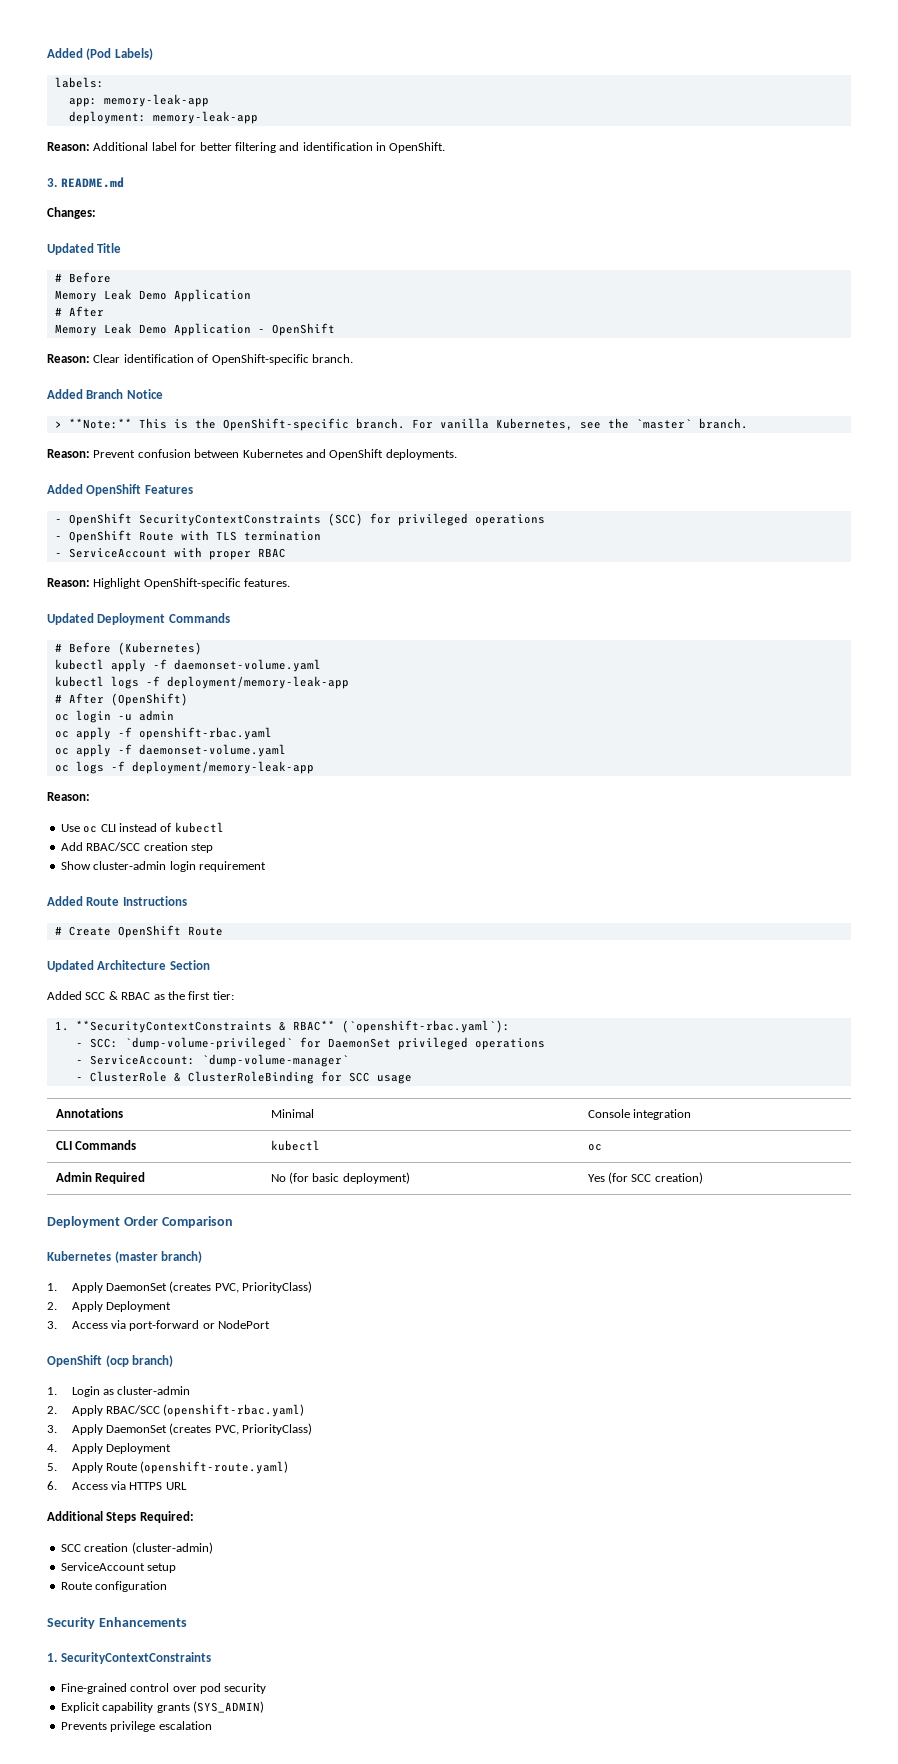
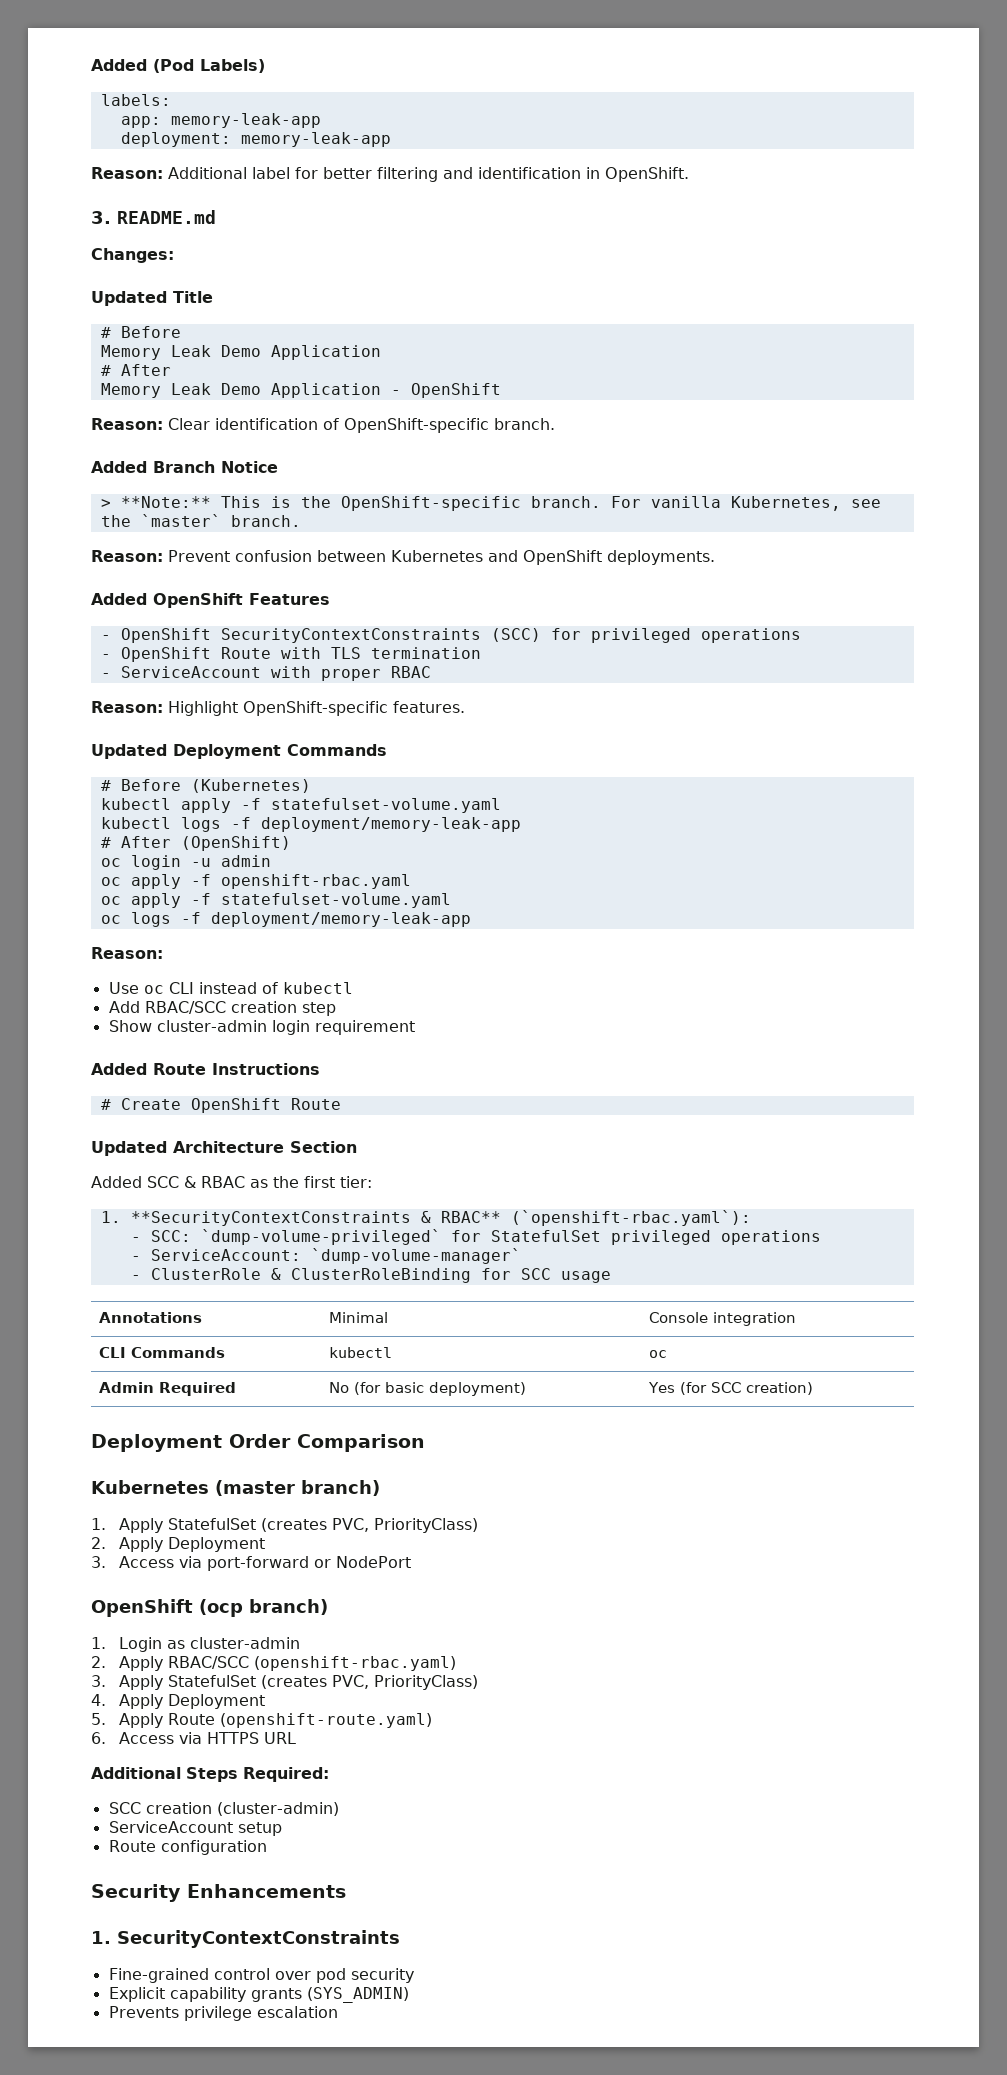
[173,659,321,672] daemonset-volume.yaml -> [270,798,501,813] statefulset-volume.yaml
[138,744,286,757] daemonset-volume.yaml -> [220,893,451,908] statefulset-volume.yaml
[327,1038,391,1048] DaemonSet -> [490,1230,601,1242] StatefulSet
[106,1283,168,1291] DaemonSet -> [168,1518,257,1530] StatefulSet
[106,1425,168,1433] DaemonSet -> [168,1675,257,1687] StatefulSet

